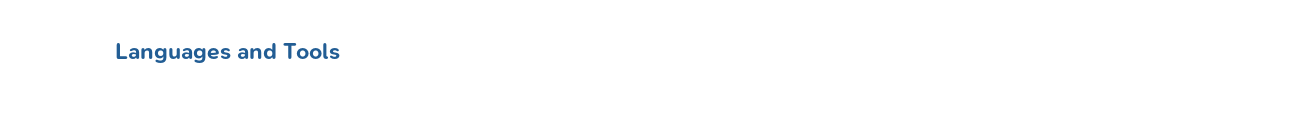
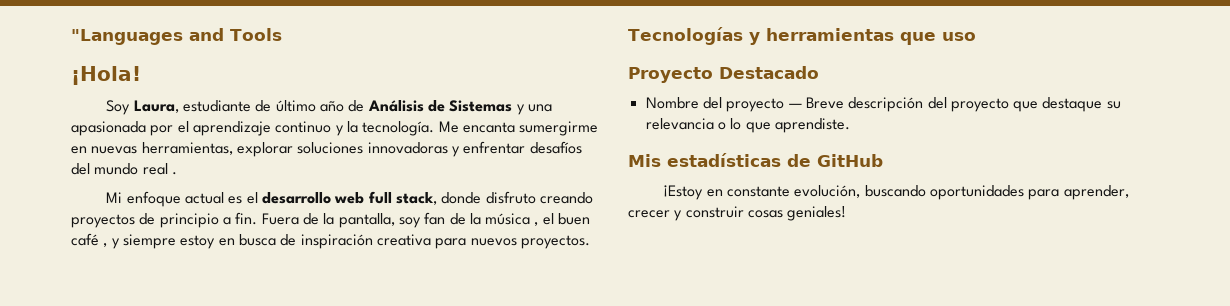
[115,43,231,63] Languages -> [71,29,183,45] "Languages
(341, 51) none -> [71,66,141,85] [106,100,552,115] [71,121,599,136] [71,141,582,157] [71,163,177,175] [106,191,593,207] [71,212,591,228] [71,233,590,249] [628,27,976,45] [628,66,819,83] [645,97,1121,112] [645,118,850,133] [628,153,883,167] [663,185,1129,200] [628,206,847,221] // ¡Hola! // Soy Laura, estudiante de último año de Análisis de Sistemas y una apasionada por el aprendizaje continuo y la tecnología. Me encanta sumergirme en nuevas herramientas, explorar soluciones innovadoras y enfrentar desafíos del mundo real . // Mi enfoque actual es el desarrollo web full stack, donde disfruto creando proyectos de principio a fin. Fuera de la pantalla, soy fan de la música , el buen café , y siempre estoy en busca de inspiración creativa para nuevos proyectos. // Tecnologías y herramientas que uso // Proyecto Destacado // Nombre del proyecto — Breve descripción del proyecto que destaque su relevancia o lo que aprendiste. // Mis estadísticas de GitHub // ¡Estoy en constante evolución, buscando oportunidades para aprender, crecer y construir cosas geniales!

